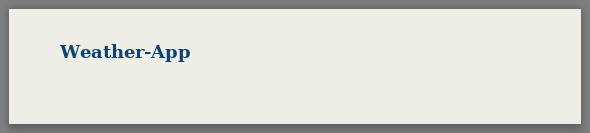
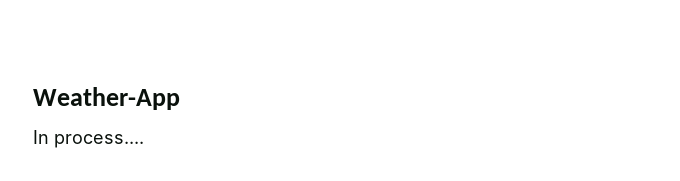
(191, 53) none -> [33,130,144,148] // In process....

